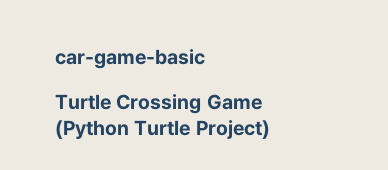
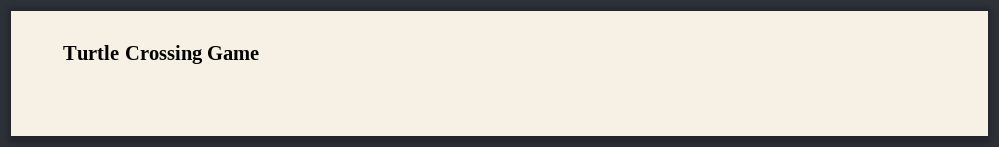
[55,49,205,69] car-game-basic // -> (63, 52) none
[55,120,270,139] (Python Turtle Project) -> (260, 53) none

